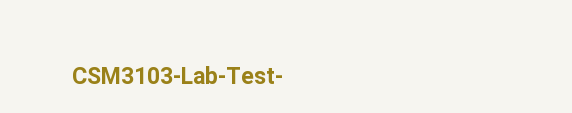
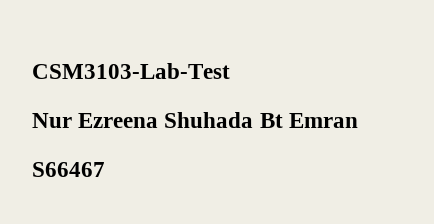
[72,66,283,84] CSM3103-Lab-Test- -> [32,63,230,79] [32,112,358,128] [32,162,105,177] CSM3103-Lab-Test // Nur Ezreena Shuhada Bt Emran // S66467

